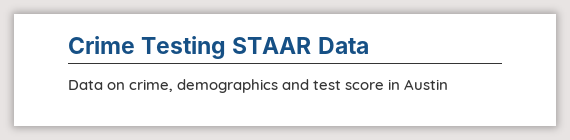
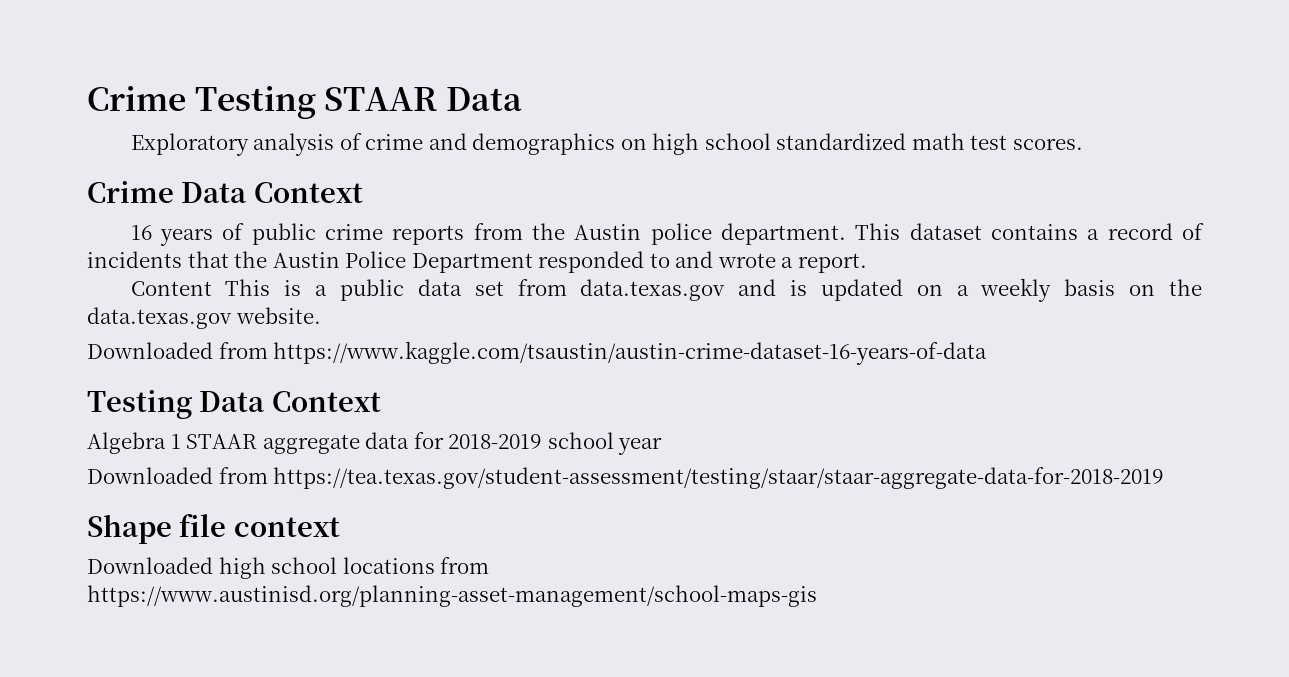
[68,79,449,93] Data on crime, demographics and test score in Austin -> [130,133,1083,156] [87,181,363,203] [130,223,1205,246] [87,251,867,273] [130,278,1203,302] [87,307,321,329] [87,341,988,365] [87,390,381,419] [87,432,663,455] [87,467,1165,489] [87,514,340,544] [87,557,490,579] [87,585,817,607] Exploratory analysis of crime and demographics on high school standardized math test scores. // Crime Data Context // 16 years of public crime reports from the Austin police department. This dataset contains a record of incidents that the Austin Police Department responded to and wrote a report. // Content This is a public data set from data.texas.gov and is updated on a weekly basis on the data.texas.gov website. // Downloaded from https://www.kaggle.com/tsaustin/austin-crime-dataset-16-years-of-data // Testing Data Context // Algebra 1 STAAR aggregate data for 2018-2019 school year // Downloaded from https://tea.texas.gov/student-assessment/testing/staar/staar-aggregate-data-for-2018-2019 // Shape file context // Downloaded high school locations from https://www.austinisd.org/planning-asset-management/school-maps-gis

